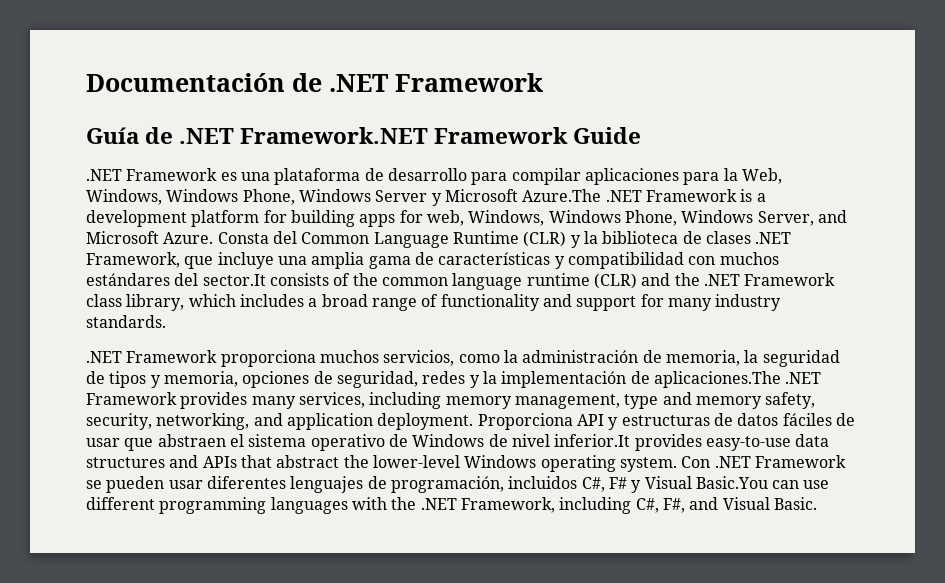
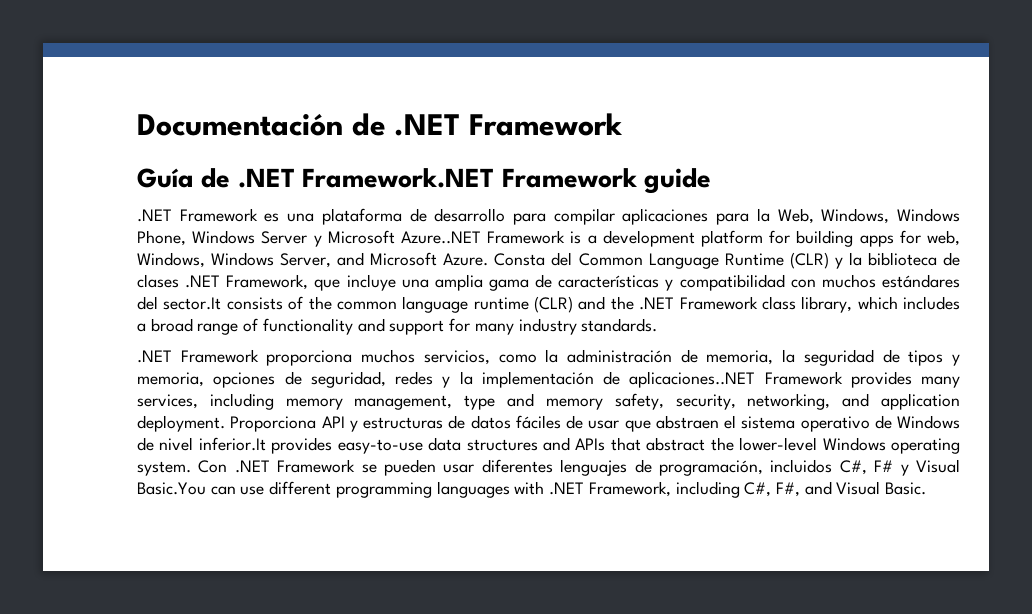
[573,127,642,144] Guide -> [644,168,712,194] guide
[522,189,642,202] Azure.The .NET -> [400,231,481,244] Azure..NET
[624,210,754,226] Phone, Windows -> (275, 259) none
[653,371,822,388] aplicaciones.The .NET -> [629,371,756,388] aplicaciones..NET
[391,497,417,510] the -> (545, 488) none

